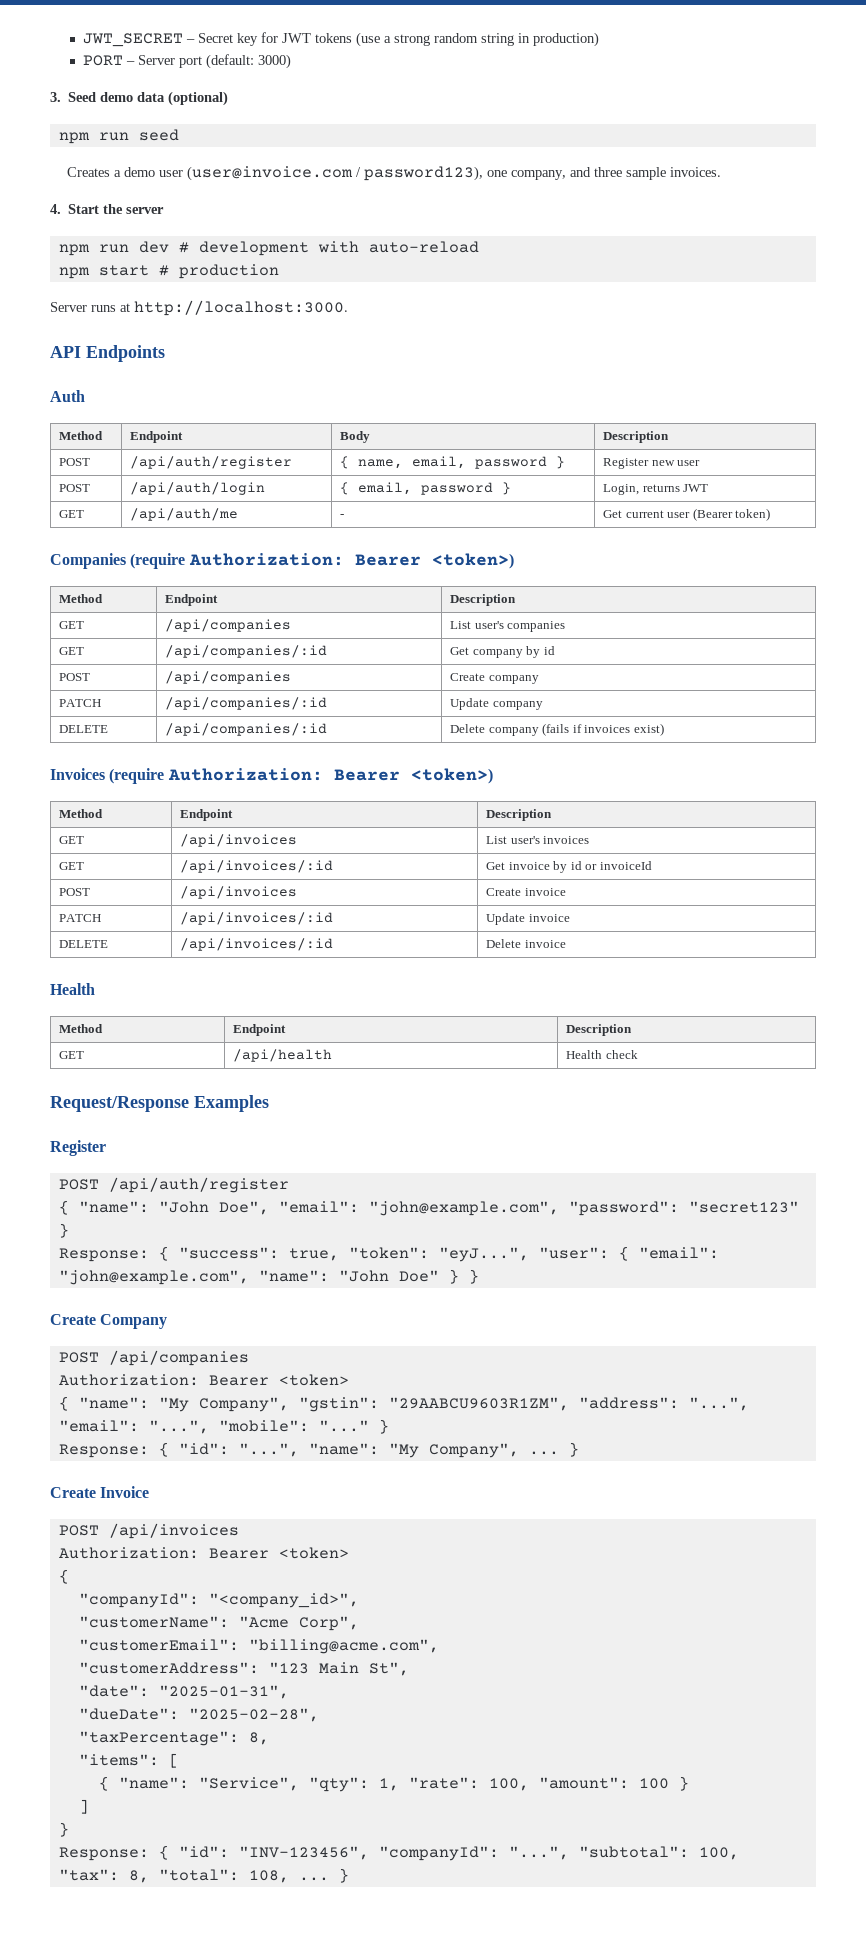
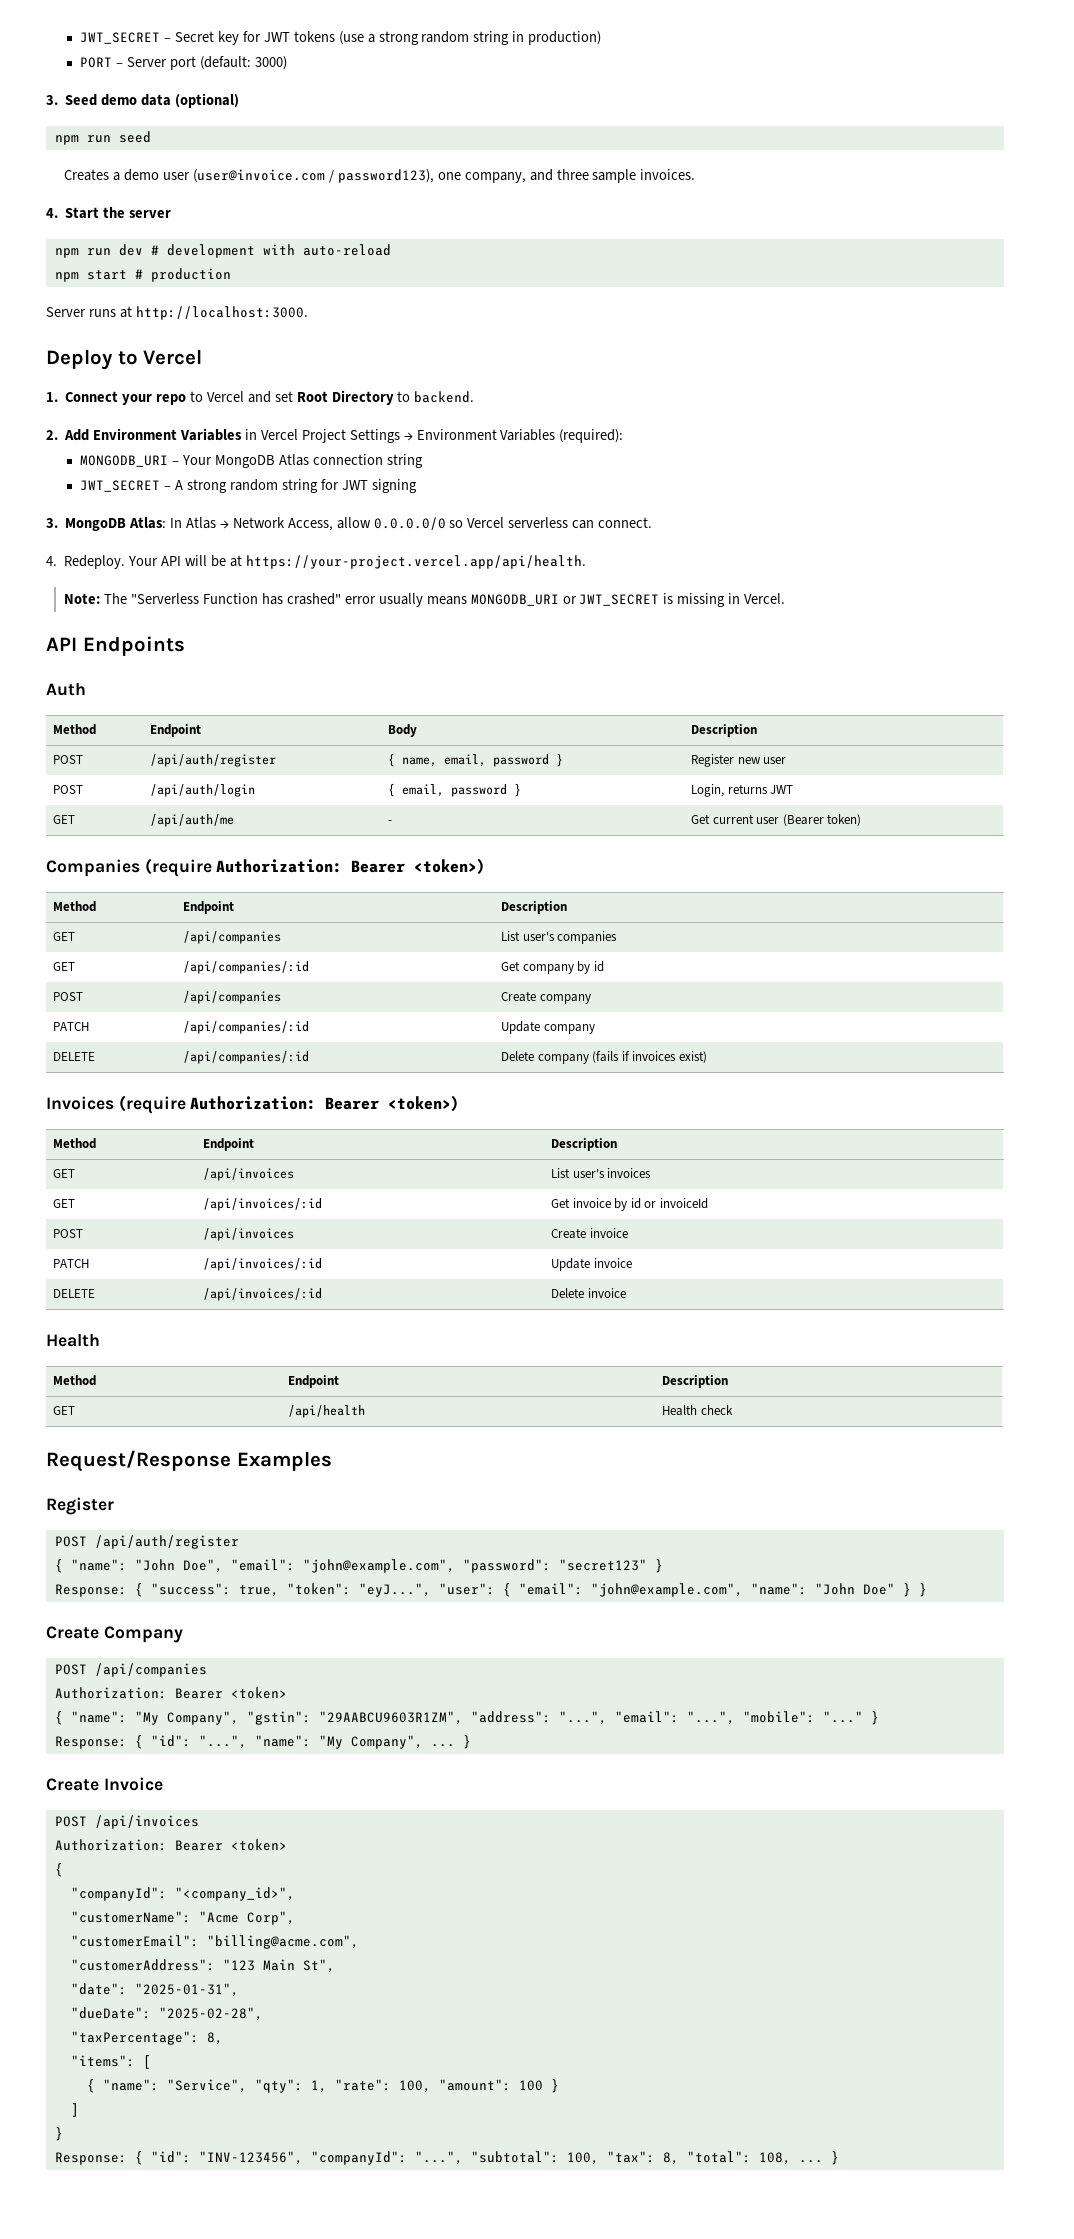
(348, 308) none -> [46,349,203,370] [46,390,475,405] [46,428,624,443] [80,454,423,468] [80,479,417,493] [46,517,653,531] [46,555,586,569] [64,593,786,607] // Deploy to Vercel // 1. Connect your repo to Vercel and set Root Directory to backend. // 2. Add Environment Variables in Vercel Project Settings → Environment Variables (required): // MONGODB_URI – Your MongoDB Atlas connection string // JWT_SECRET – A strong random string for JWT signing // 3. MongoDB Atlas: In Atlas → Network Access, allow 0.0.0.0/0 so Vercel serverless can connect. // 4. Redeploy. Your API will be at https://your-project.vercel.app/api/health. // Note: The "Serverless Function has crashed" error usually means MONGODB_URI or JWT_SECRET is missing in Vercel.

